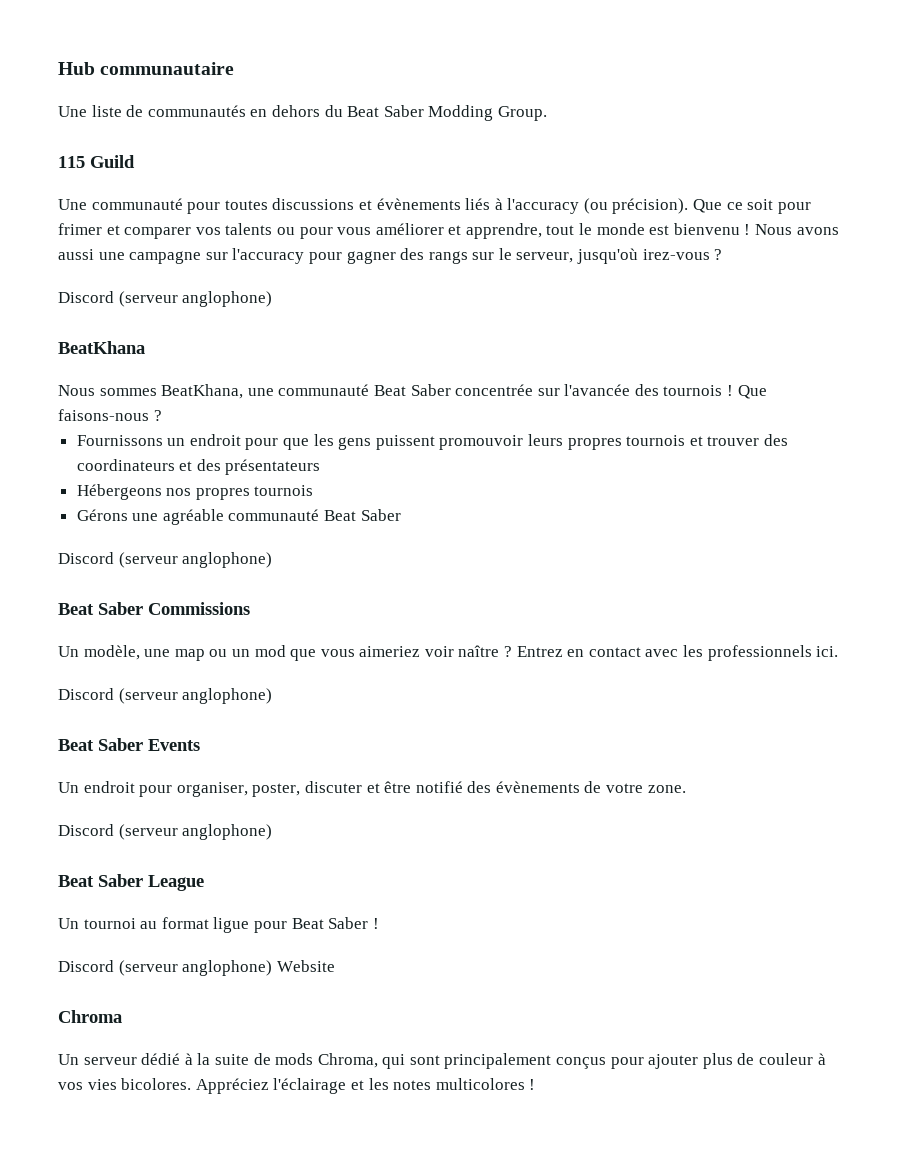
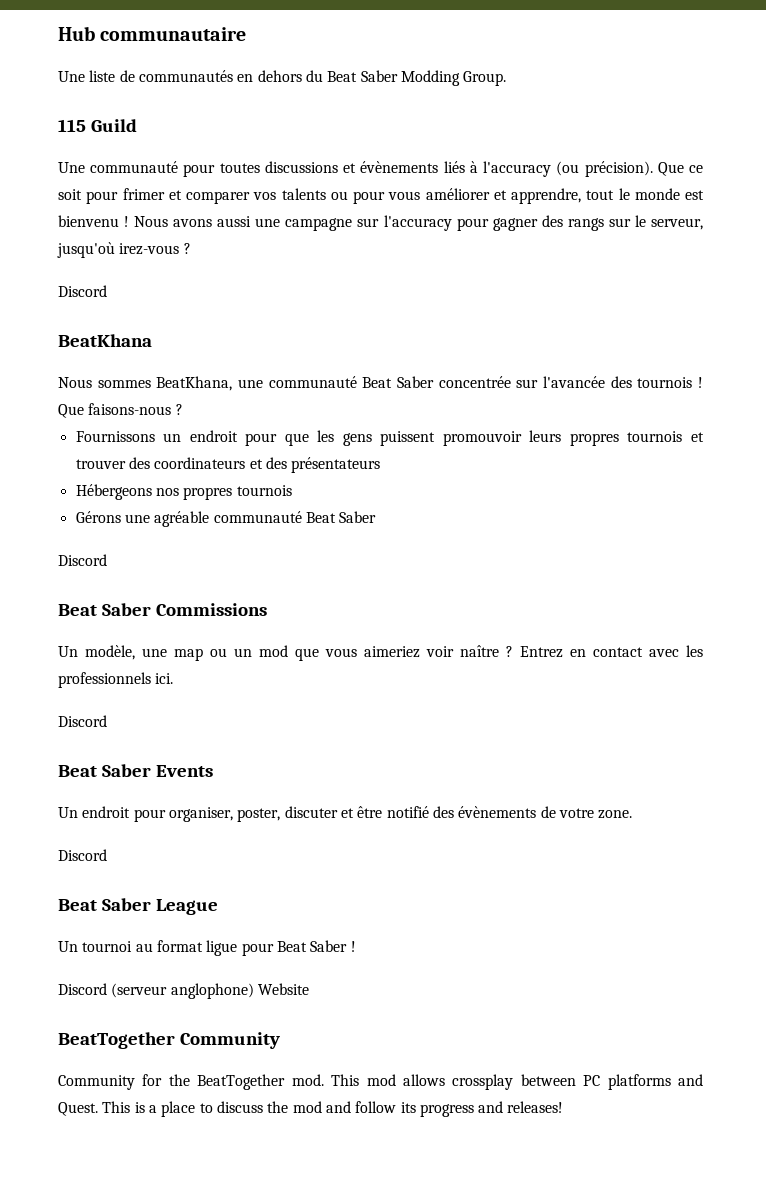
[118,291,273,307] (serveur anglophone) -> (107, 291) none
[118,552,273,568] (serveur anglophone) -> (107, 560) none
[118,688,273,704] (serveur anglophone) -> (107, 721) none
[118,824,273,840] (serveur anglophone) -> (107, 855) none
[58,1010,122,1023] [58,1053,826,1069] [58,1078,536,1094] Chroma // Un serveur dédié à la suite de mods Chroma, qui sont principalement conçus pour ajouter plus de couleur à vos vies bicolores. Appréciez l'éclairage et les notes multicolores ! -> [58,1032,280,1049] [58,1074,703,1090] [58,1101,564,1117] BeatTogether Community // Community for the BeatTogether mod. This mod allows crossplay between PC platforms and Quest. This is a place to discuss the mod and follow its progress and releases!

